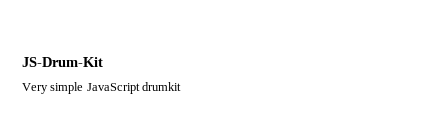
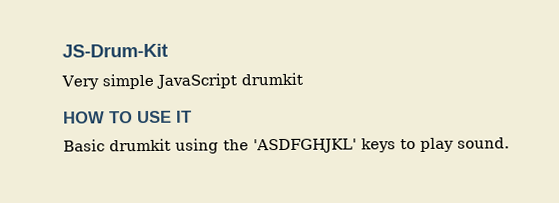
(182, 86) none -> [63,110,192,124] [63,137,510,154] // HOW TO USE IT // Basic drumkit using the 'ASDFGHJKL' keys to play sound.

